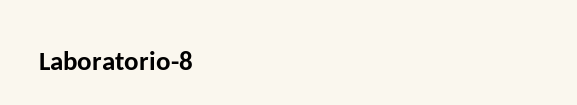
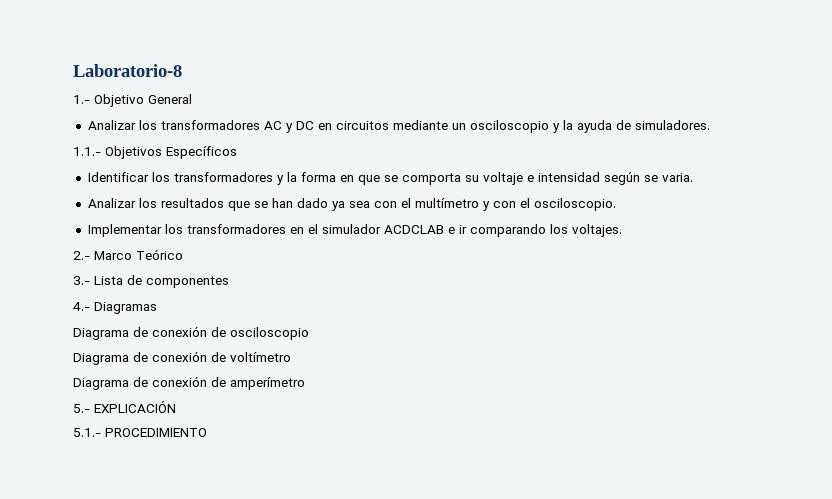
(193, 60) none -> [73,94,192,107] [87,120,710,133] [73,146,237,159] [87,172,693,185] [87,198,616,211] [87,224,622,237] [73,249,183,260] [73,275,229,288] [73,302,157,314] [73,326,309,340] [73,351,291,365] [73,376,305,390] [73,401,176,413] [73,428,207,437] // 1.- Objetivo General // Analizar los transformadores AC y DC en circuitos mediante un osciloscopio y la ayuda de simuladores. // 1.1.- Objetivos Específicos // Identificar los transformadores y la forma en que se comporta su voltaje e intensidad según se varia. // Analizar los resultados que se han dado ya sea con el multímetro y con el osciloscopio. // Implementar los transformadores en el simulador ACDCLAB e ir comparando los voltajes. // 2.- Marco Teórico // 3.- Lista de componentes // 4.- Diagramas // Diagrama de conexión de osciloscopio // Diagrama de conexión de voltímetro // Diagrama de conexión de amperímetro // 5.- EXPLICACIÓN // 5.1.- PROCEDIMIENTO

